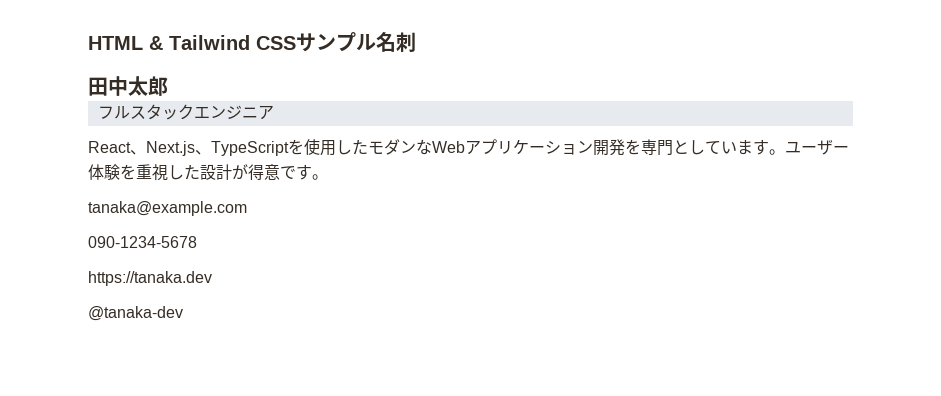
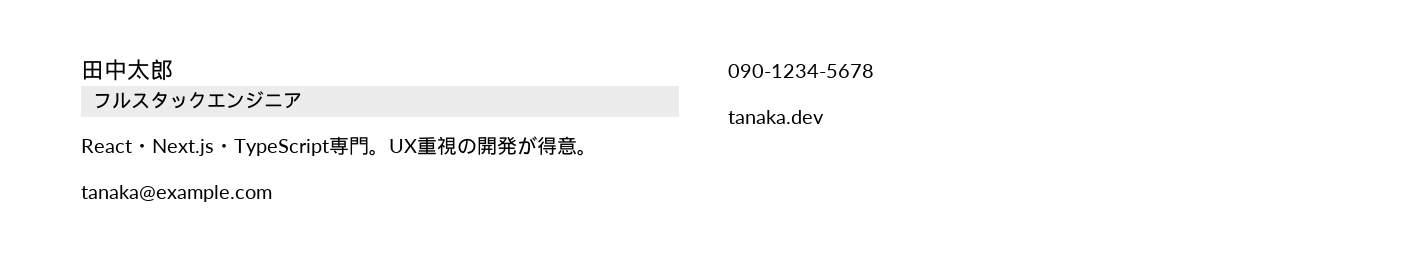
[88,32,416,52] HTML & Tailwind CSSサンプル名刺 // -> (81, 70) none
[130,139,849,156] [88,164,312,181] 、Next.js、TypeScriptを使用したモダンなWebアプリケーション開発を専門としています。ユーザー体験を重視した設計が得意です -> [132,136,577,156] ・Next.js・TypeScript専門。UX重視の開発が得意
[88,271,212,286] [88,306,183,321] https://tanaka.dev // @tanaka-dev -> [728,110,824,124] tanaka.dev

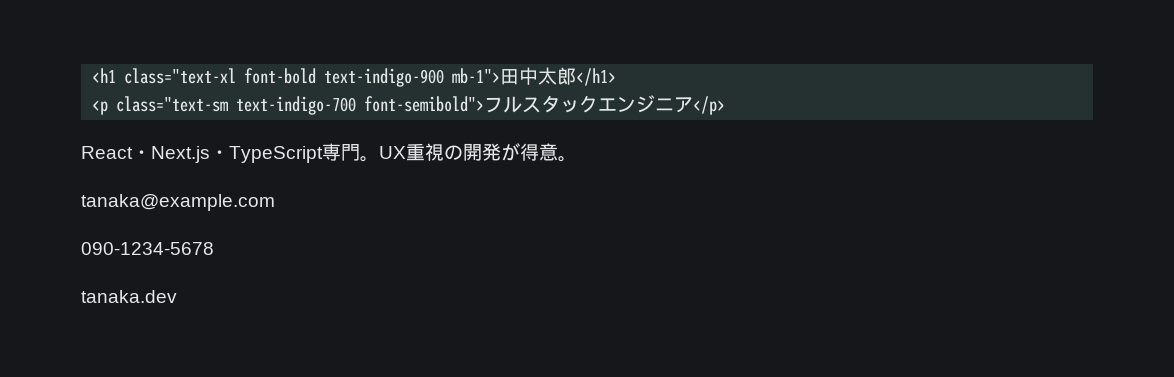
[81,59,173,81] 田中太郎 // -> [92,67,617,87] [92,96,485,115] <h1 class="text-xl font-bold text-indigo-900 mb-1">田中太郎</h1> // <p class="text-sm text-indigo-700 font-semibold">
(302, 101) none -> [693,96,726,115] </p>

